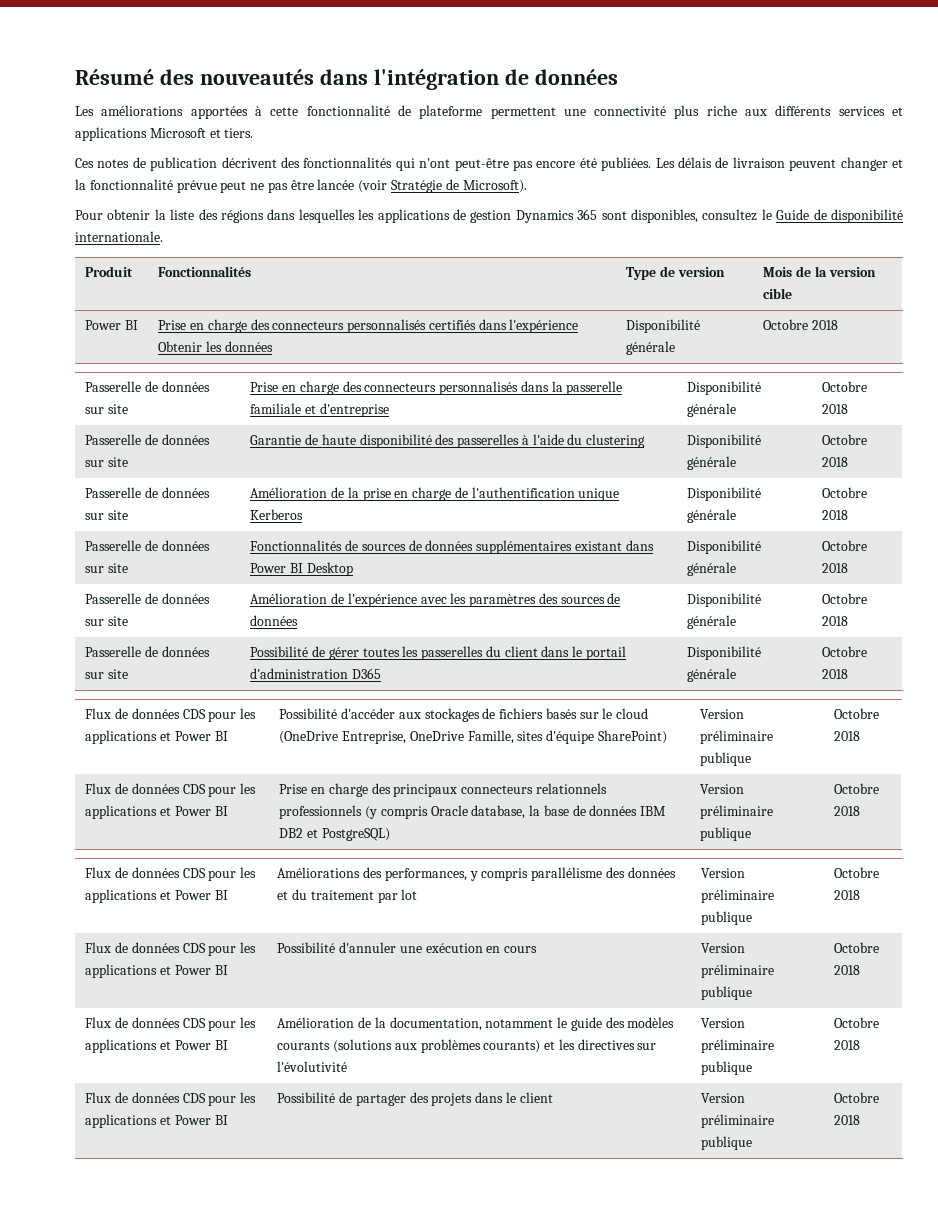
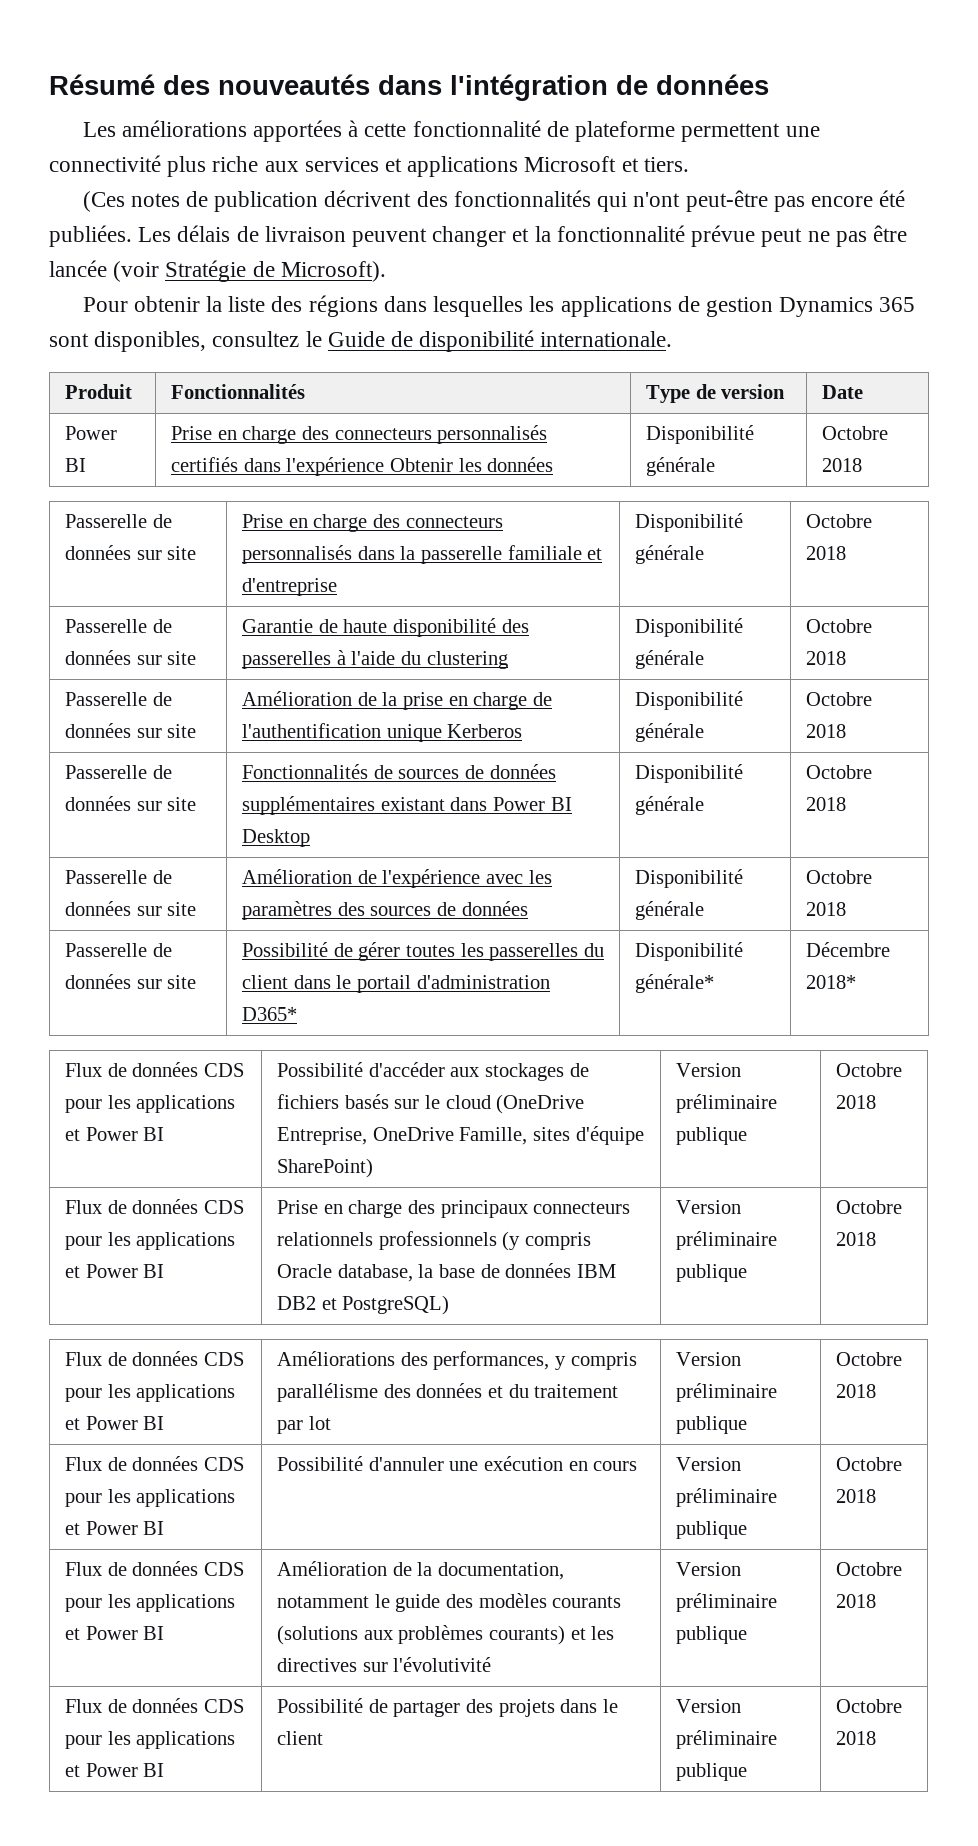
[775,105,832,116] différents -> (299, 166) none
[75,158,94,168] Ces -> [82,191,125,212] (Ces
[763,266,876,277] [763,288,793,299] Mois de la version cible -> [822,385,864,399] Date
[352,668,382,679] [687,646,762,660] [687,668,737,682] [822,646,868,657] [822,669,849,679] D365 | Disponibilité générale | Octobre 2018 -> [242,1007,298,1021] [635,942,744,961] [635,974,715,993] [806,942,891,957] [806,975,857,989] D365* | Disponibilité générale* | Décembre 2018*

